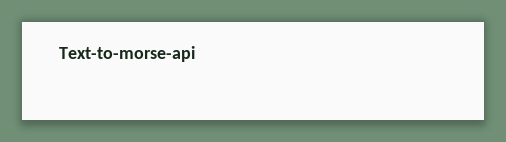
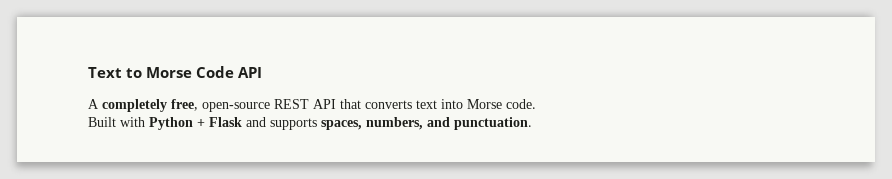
[59,46,195,62] Text-to-morse-api -> [88,66,263,78] [88,99,536,112] [88,117,532,130] Text to Morse Code API // A completely free, open-source REST API that converts text into Morse code. // Built with Python + Flask and supports spaces, numbers, and punctuation.

